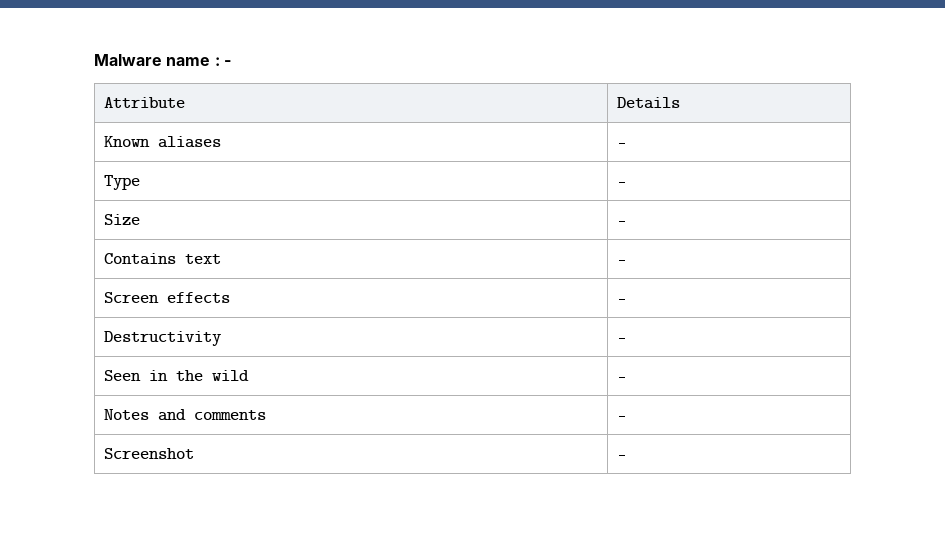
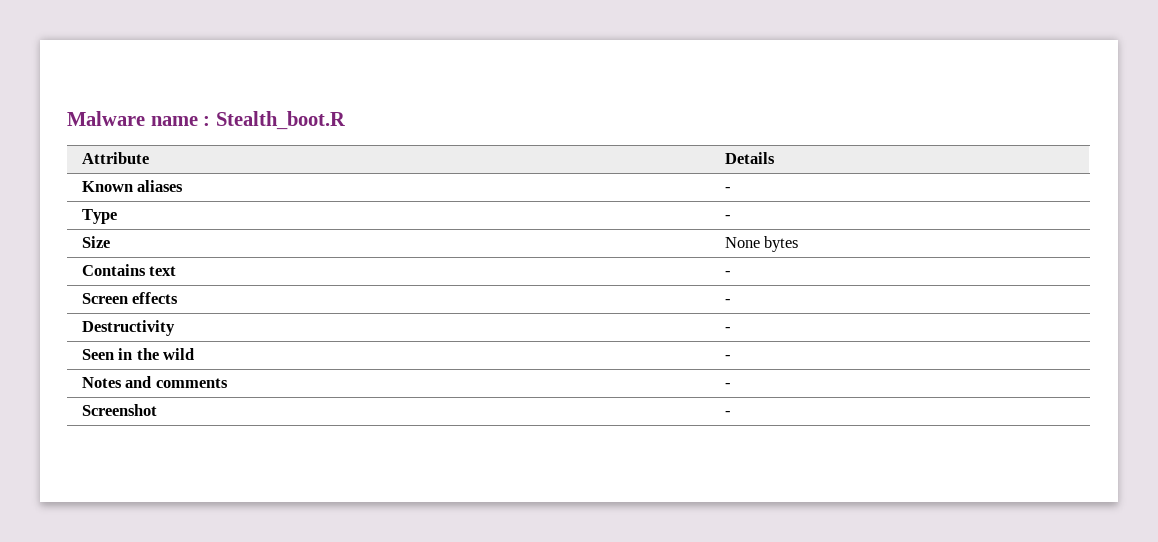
[223,60,231,66] - -> [215,111,345,130] Stealth_boot.R
[616,212,627,229] - -> [724,236,799,252] None bytes

